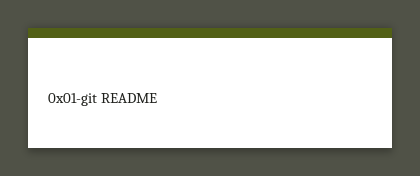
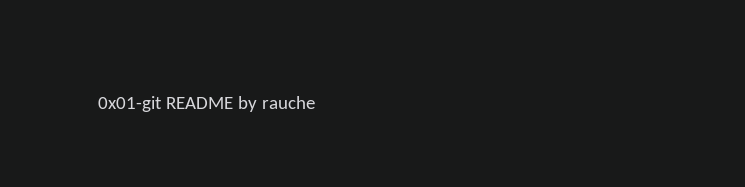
(157, 98) none -> [237,96,315,112] by rauche

